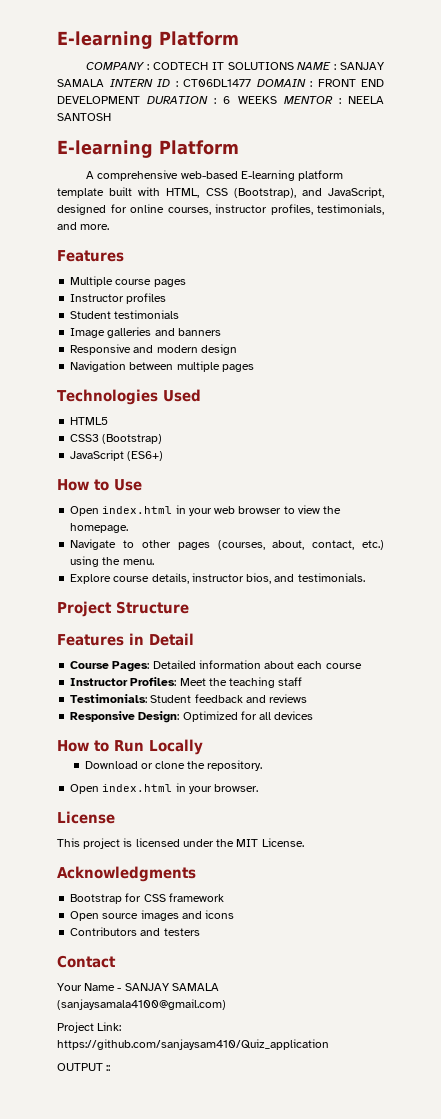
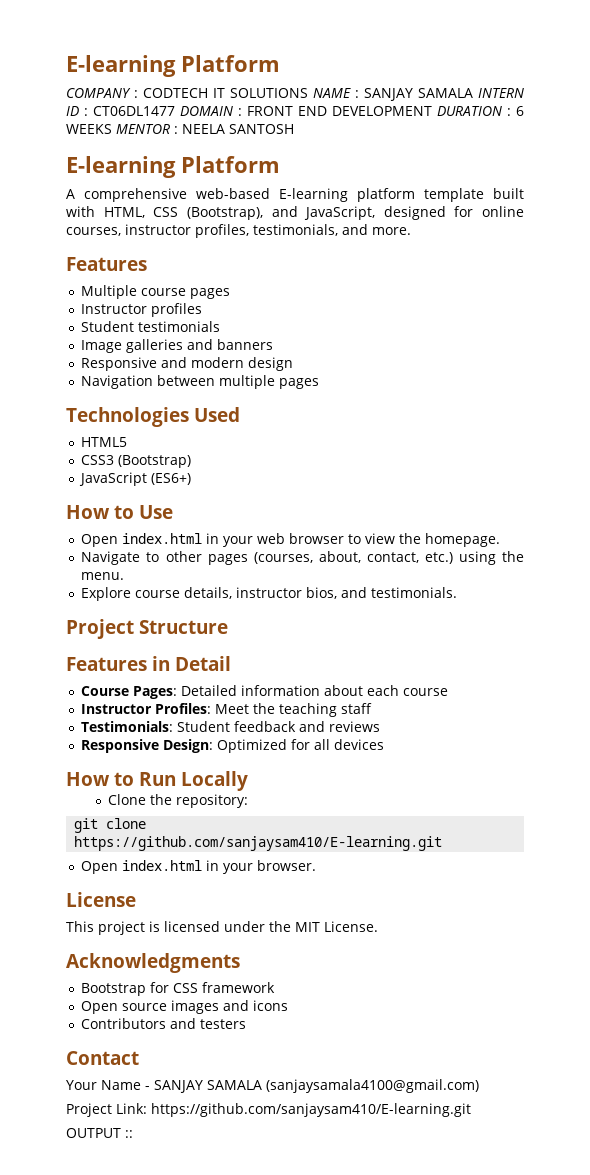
[84,760,263,771] Download or clone the repository. -> [108,794,249,808] [74,818,147,833] [74,836,443,851] Clone the repository: // git clone https://github.com/sanjaysam410/E-learning.git
[57,1039,329,1050] https://github.com/sanjaysam410/Quiz_application -> [151,1103,471,1117] https://github.com/sanjaysam410/E-learning.git

